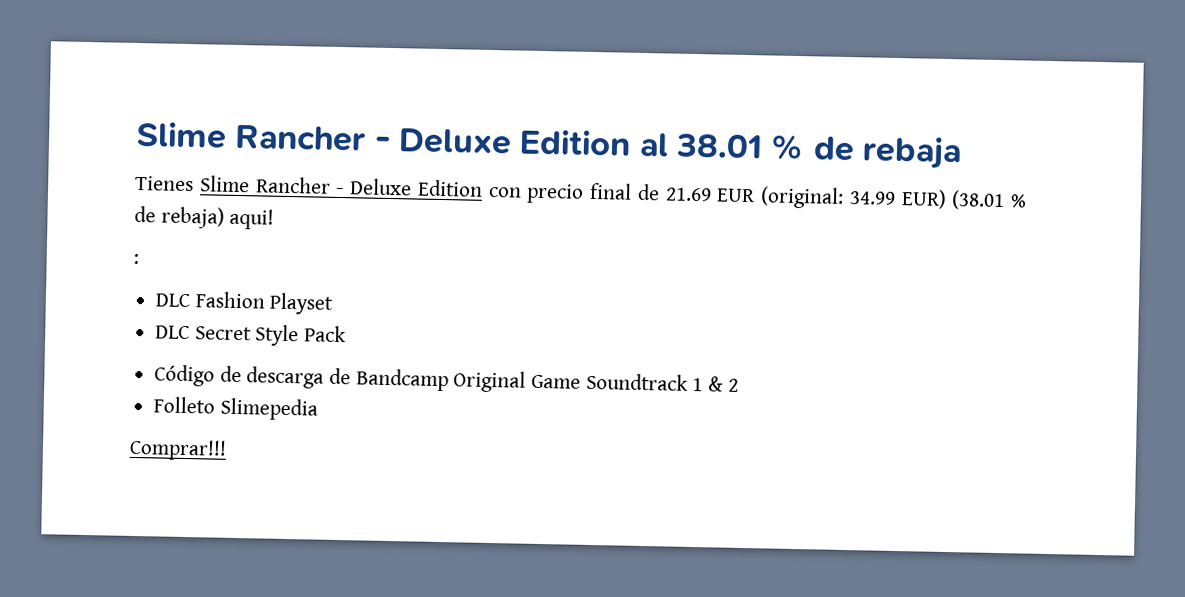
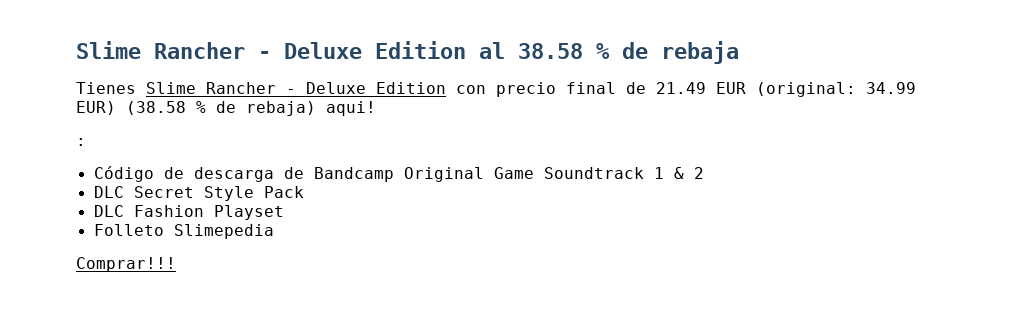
[674,133,763,159] 38.01 -> [518,43,583,59] 38.58
[664,187,712,202] 21.69 -> [656,82,706,94] 21.49
[951,190,1006,211] (38.01 -> [126,101,186,115] (38.58
[155,291,335,315] [155,324,347,347] // DLC Fashion Playset // DLC Secret Style Pack -> (86, 142) none
(739, 385) none -> [93,186,304,201] [93,205,284,220] // DLC Secret Style Pack // DLC Fashion Playset

